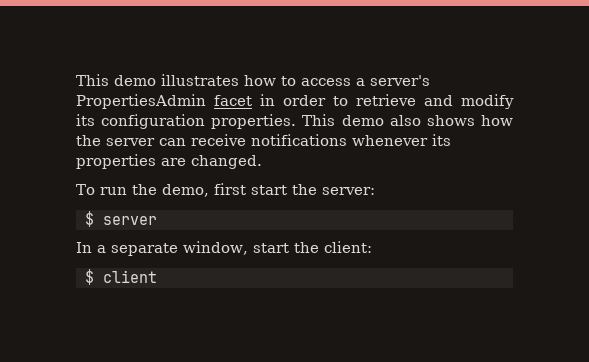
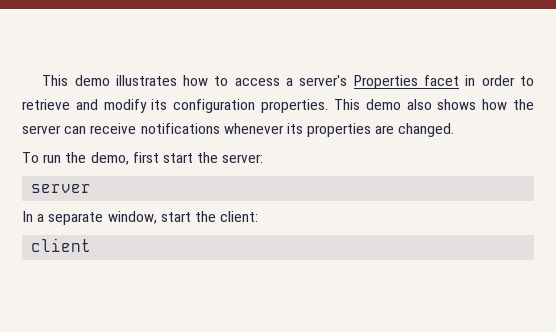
[76,94,206,109] PropertiesAdmin -> [353,75,418,89] Properties
[85,211,94,227] $ -> (264, 158) none
[85,269,94,285] $ -> (259, 216) none

